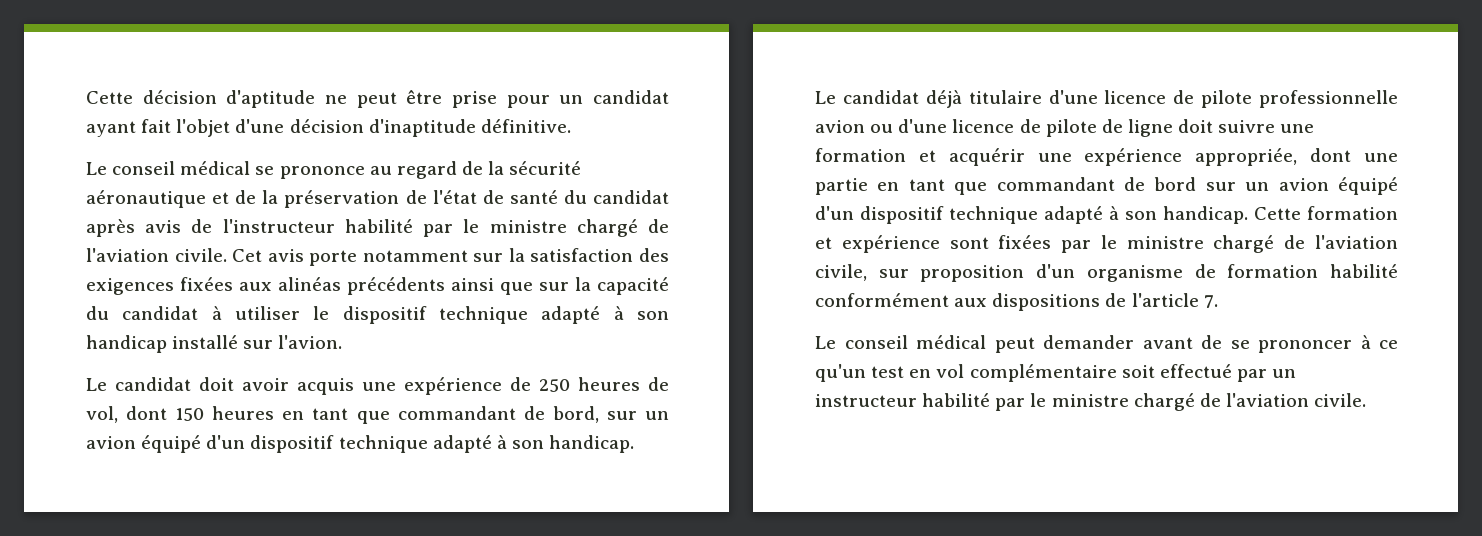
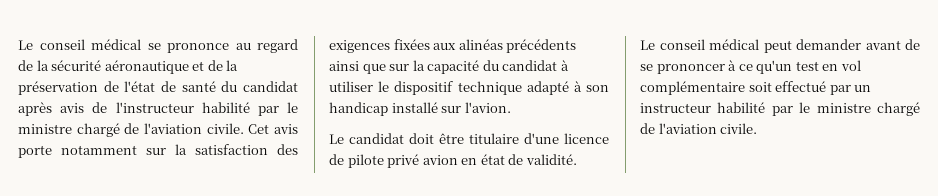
[86,90,670,108] [86,119,571,137] Cette décision d'aptitude ne peut être prise pour un candidat ayant fait l'objet d'une décision d'inaptitude définitive. // -> (18, 45) none
[242,377,669,395] [86,406,669,424] [86,435,635,453] [815,90,962,108] avoir acquis une expérience de 250 heures de vol, dont 150 heures en tant que commandant de bord, sur un avion équipé d'un dispositif technique adapté à son handicap. // Le candidat déjà -> [439,133,464,144] être
[1259,90,1398,108] [815,119,1315,137] [815,148,1398,166] [815,177,1398,195] [815,206,1398,224] [815,235,1398,253] [815,264,1398,282] [815,293,1218,311] professionnelle avion ou d'une licence de pilote de ligne doit suivre une formation et acquérir une expérience appropriée, dont une partie en tant que commandant de bord sur un avion équipé d'un dispositif technique adapté à son handicap. Cette formation et expérience sont fixées par le ministre chargé de l'aviation civile, sur proposition d'un organisme de formation habilité conformément aux dispositions de l'article 7. -> [387,154,577,168] privé avion en état de validité.

